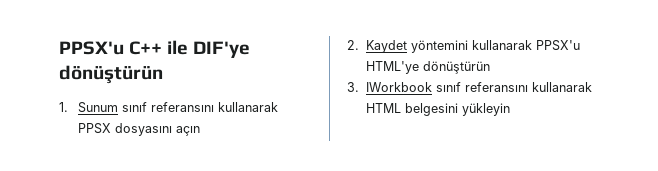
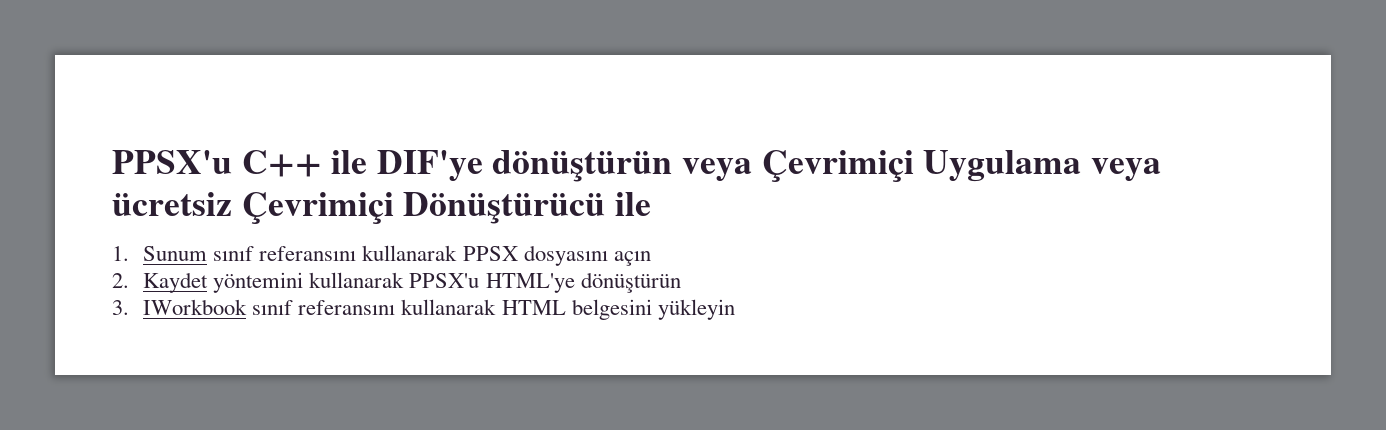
(163, 74) none -> [681,150,1161,182] [112,192,651,224] veya Çevrimiçi Uygulama veya ücretsiz Çevrimiçi Dönüştürücü ile

